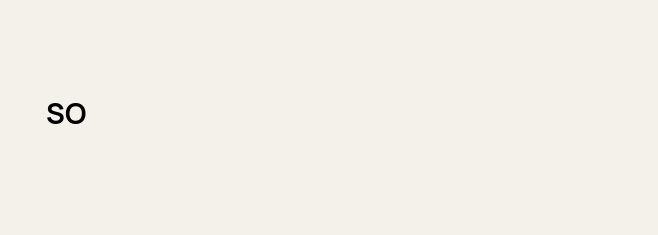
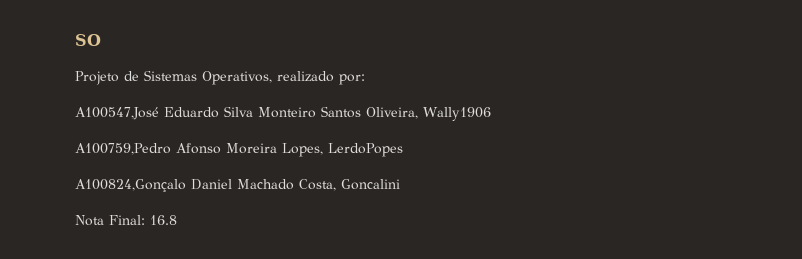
(86, 113) none -> [75,70,365,85] [75,106,491,121] [75,143,403,157] [75,179,400,192] [75,215,177,226] // Projeto de Sistemas Operativos, realizado por: // A100547,José Eduardo Silva Monteiro Santos Oliveira, Wally1906 // A100759,Pedro Afonso Moreira Lopes, LerdoPopes // A100824,Gonçalo Daniel Machado Costa, Goncalini // Nota Final: 16.8

